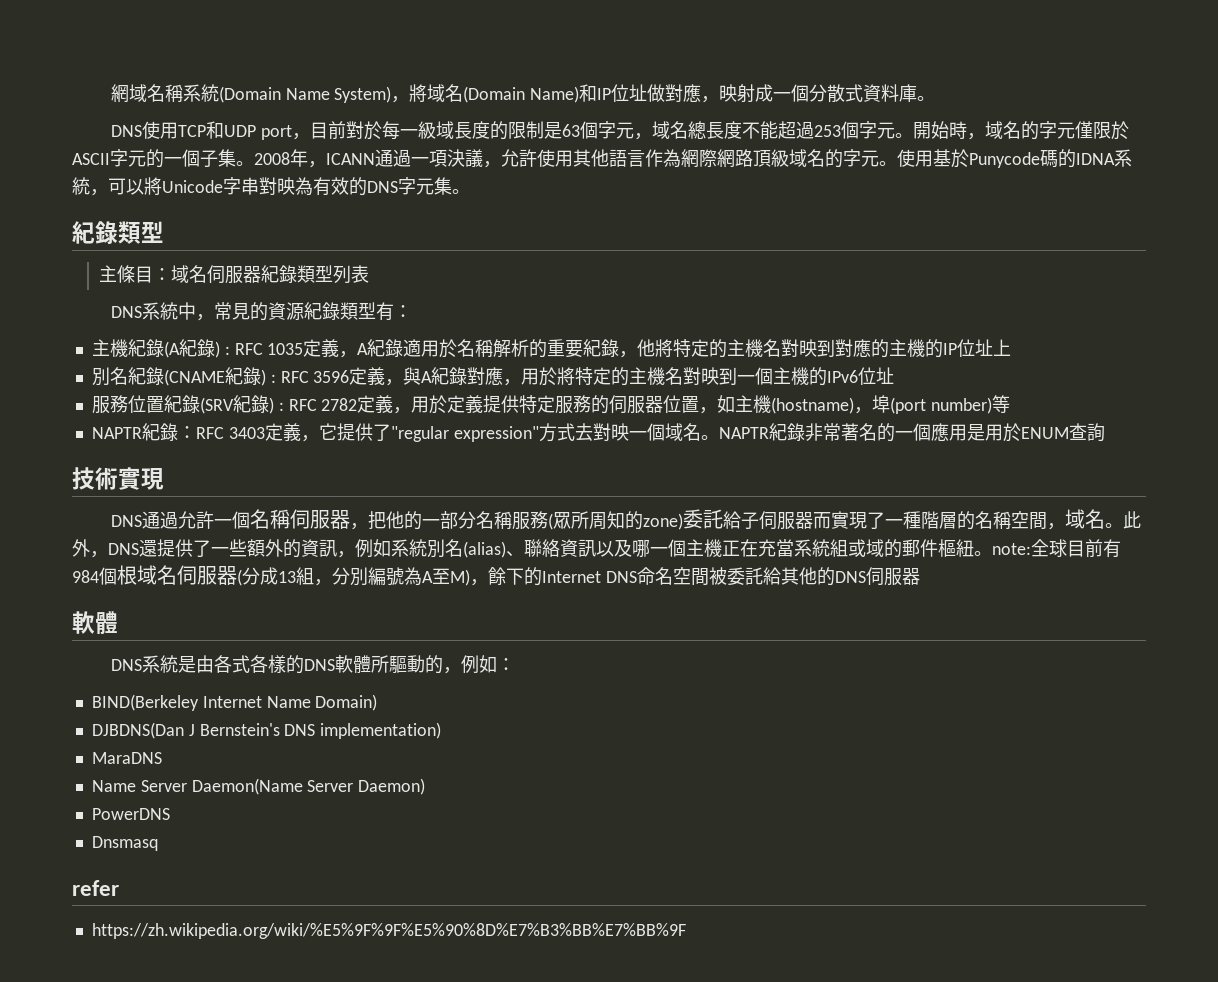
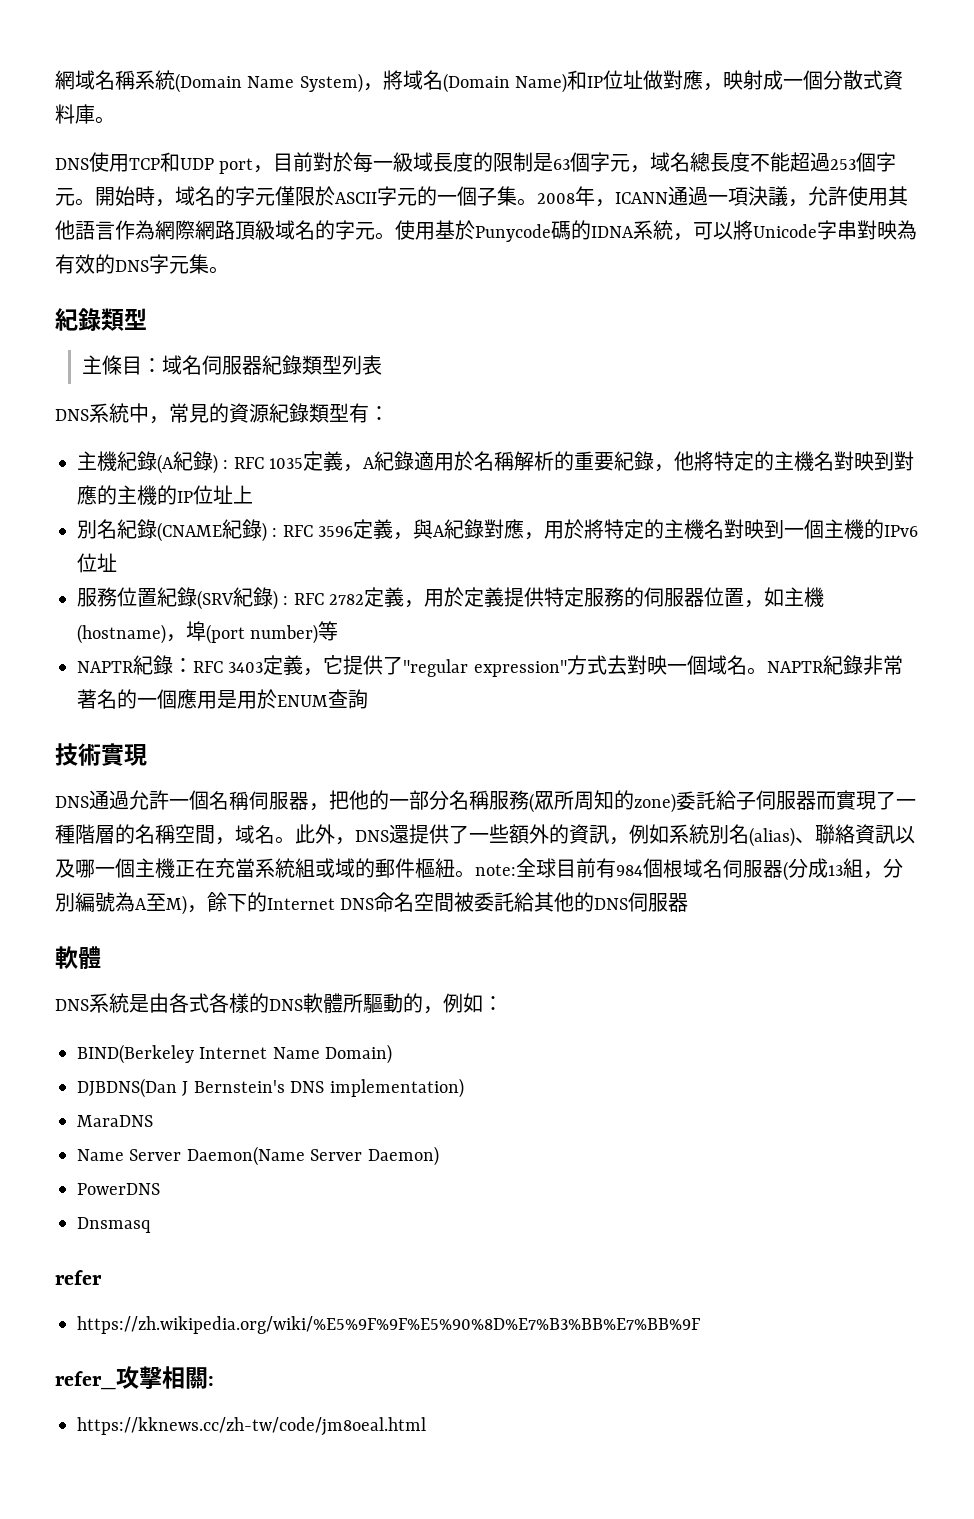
(686, 931) none -> [55,1366,214,1390] [77,1417,426,1436] // refer_攻擊相關: // https://kknews.cc/zh-tw/code/jm8oeal.html

